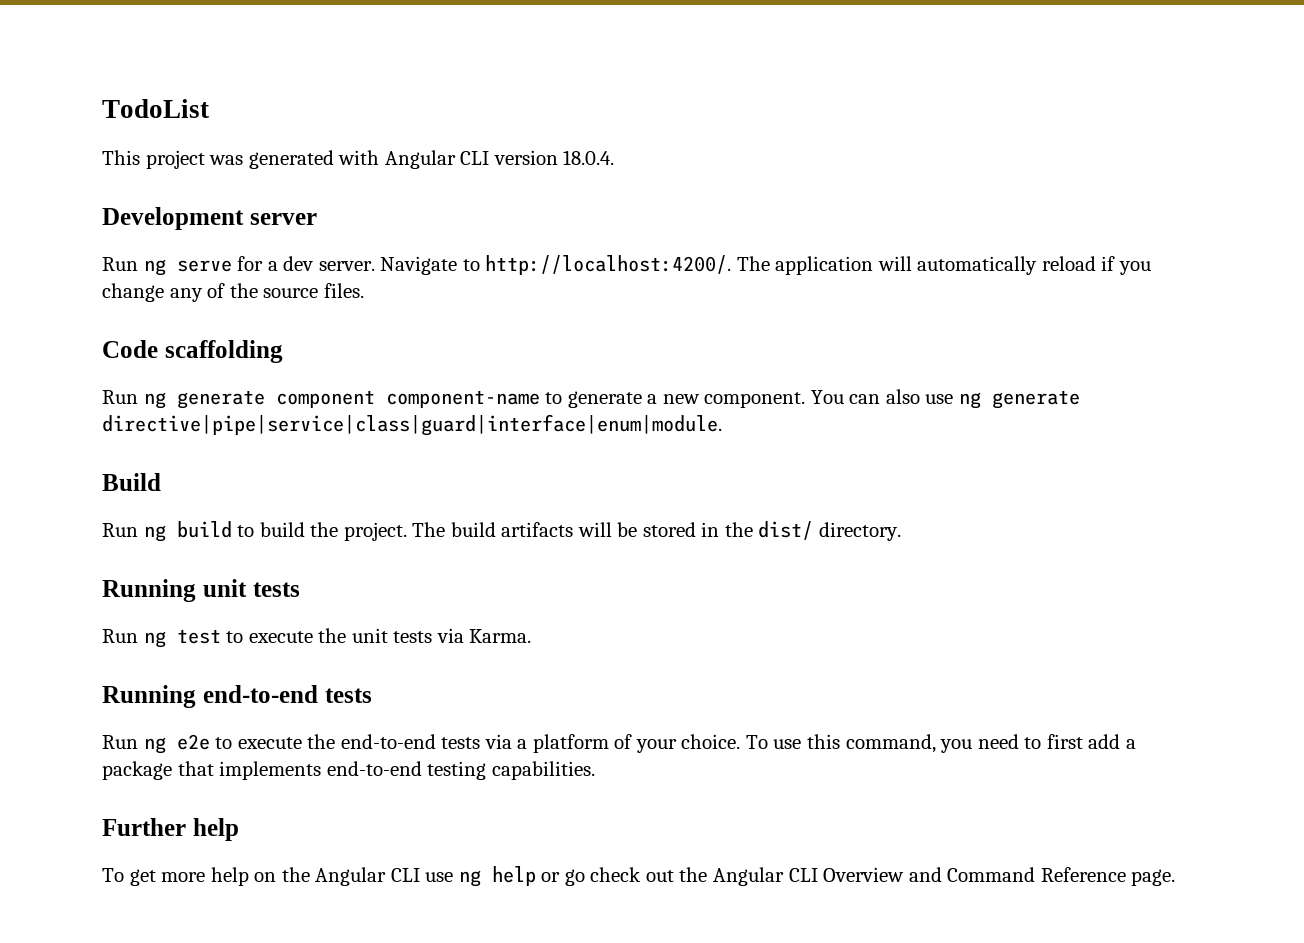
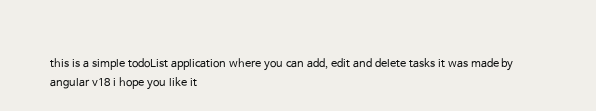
[102,99,209,118] [102,150,615,169] [102,207,317,230] [102,255,1152,276] [102,283,364,302] [102,340,283,363] [102,389,1080,409] [102,414,722,436] [102,473,161,491] [102,521,902,542] [102,579,300,602] [102,628,532,648] [102,685,372,708] [102,734,1136,754] [102,761,595,780] [102,818,239,841] [102,866,1176,887] TodoList // This project was generated with Angular CLI version 18.0.4. // Development server // Run ng serve for a dev server. Navigate to http://localhost:4200/. The application will automatically reload if you change any of the source files. // Code scaffolding // Run ng generate component component-name to generate a new component. You can also use ng generate directive|pipe|service|class|guard|interface|enum|module. // Build // Run ng build to build the project. The build artifacts will be stored in the dist/ directory. // Running unit tests // Run ng test to execute the unit tests via Karma. // Running end-to-end tests // Run ng e2e to execute the end-to-end tests via a platform of your choice. To use this command, you need to first add a package that implements end-to-end testing capabilities. // Further help // To get more help on the Angular CLI use ng help or go check out the Angular CLI Overview and Command Reference page. -> [50,58,514,71] [50,77,197,90] this is a simple todoList application where you can add, edit and delete tasks it was made by angular v18 i hope you like it

